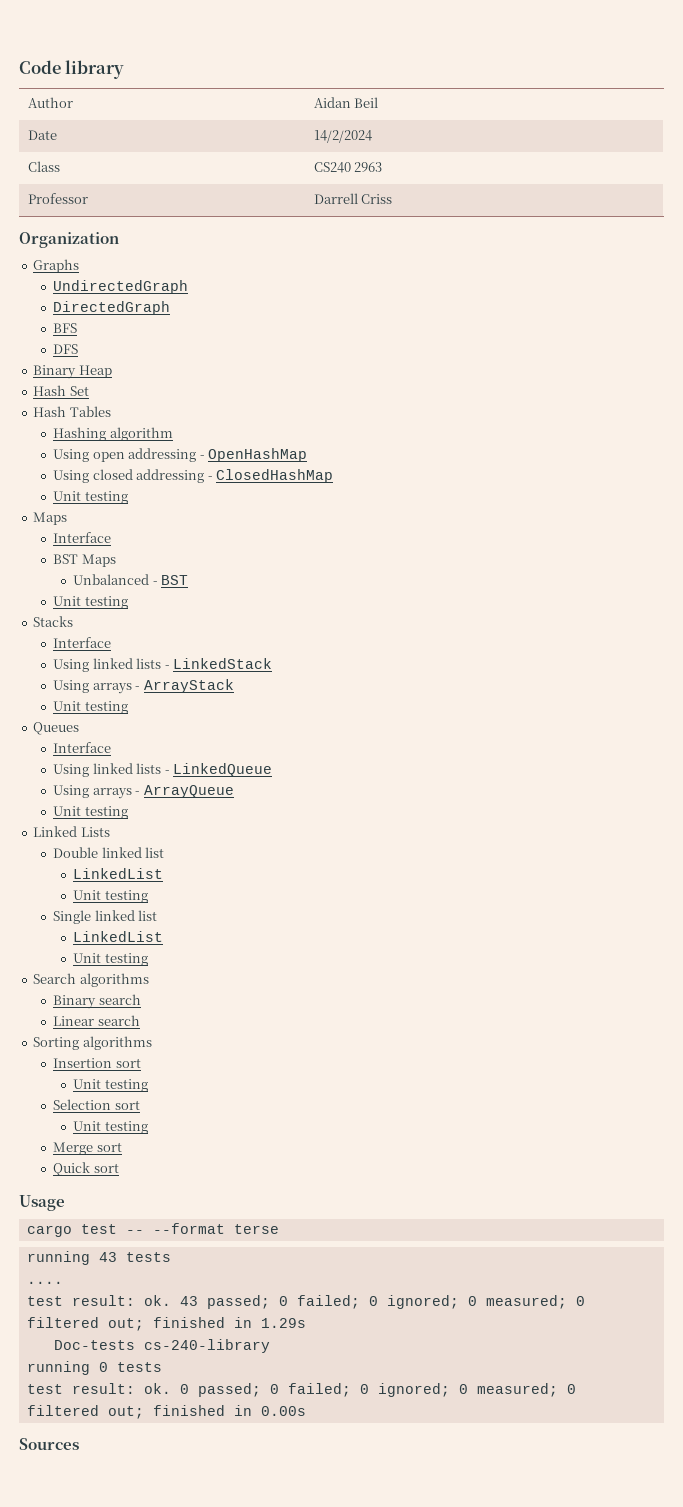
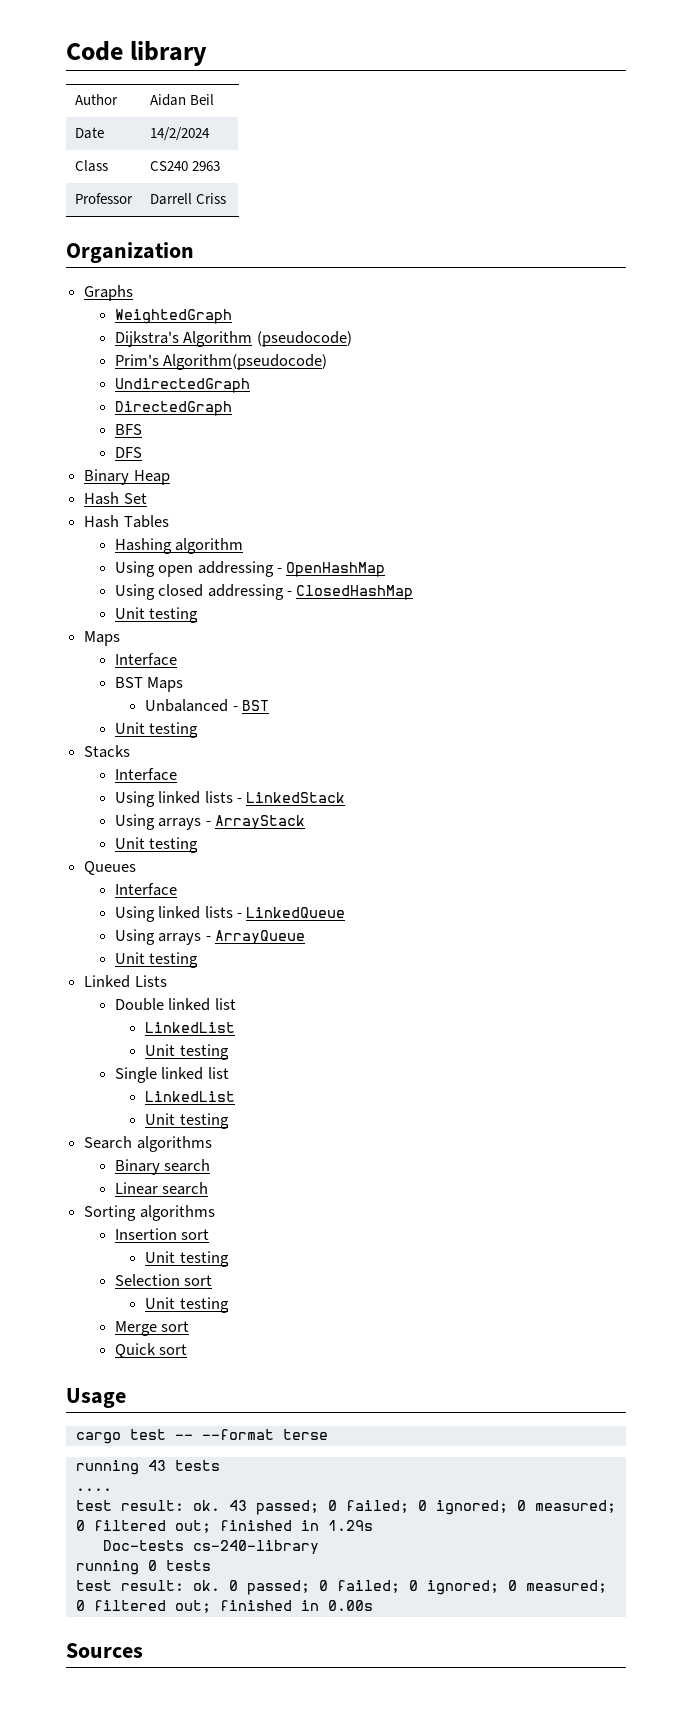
(80, 266) none -> [114,309,232,324] [114,331,352,347] [114,354,328,370] // WeightedGraph // Dijkstra's Algorithm (pseudocode) // Prim's Algorithm(pseudocode)

